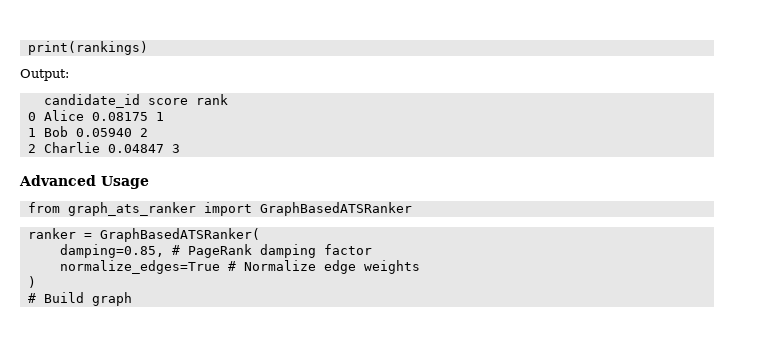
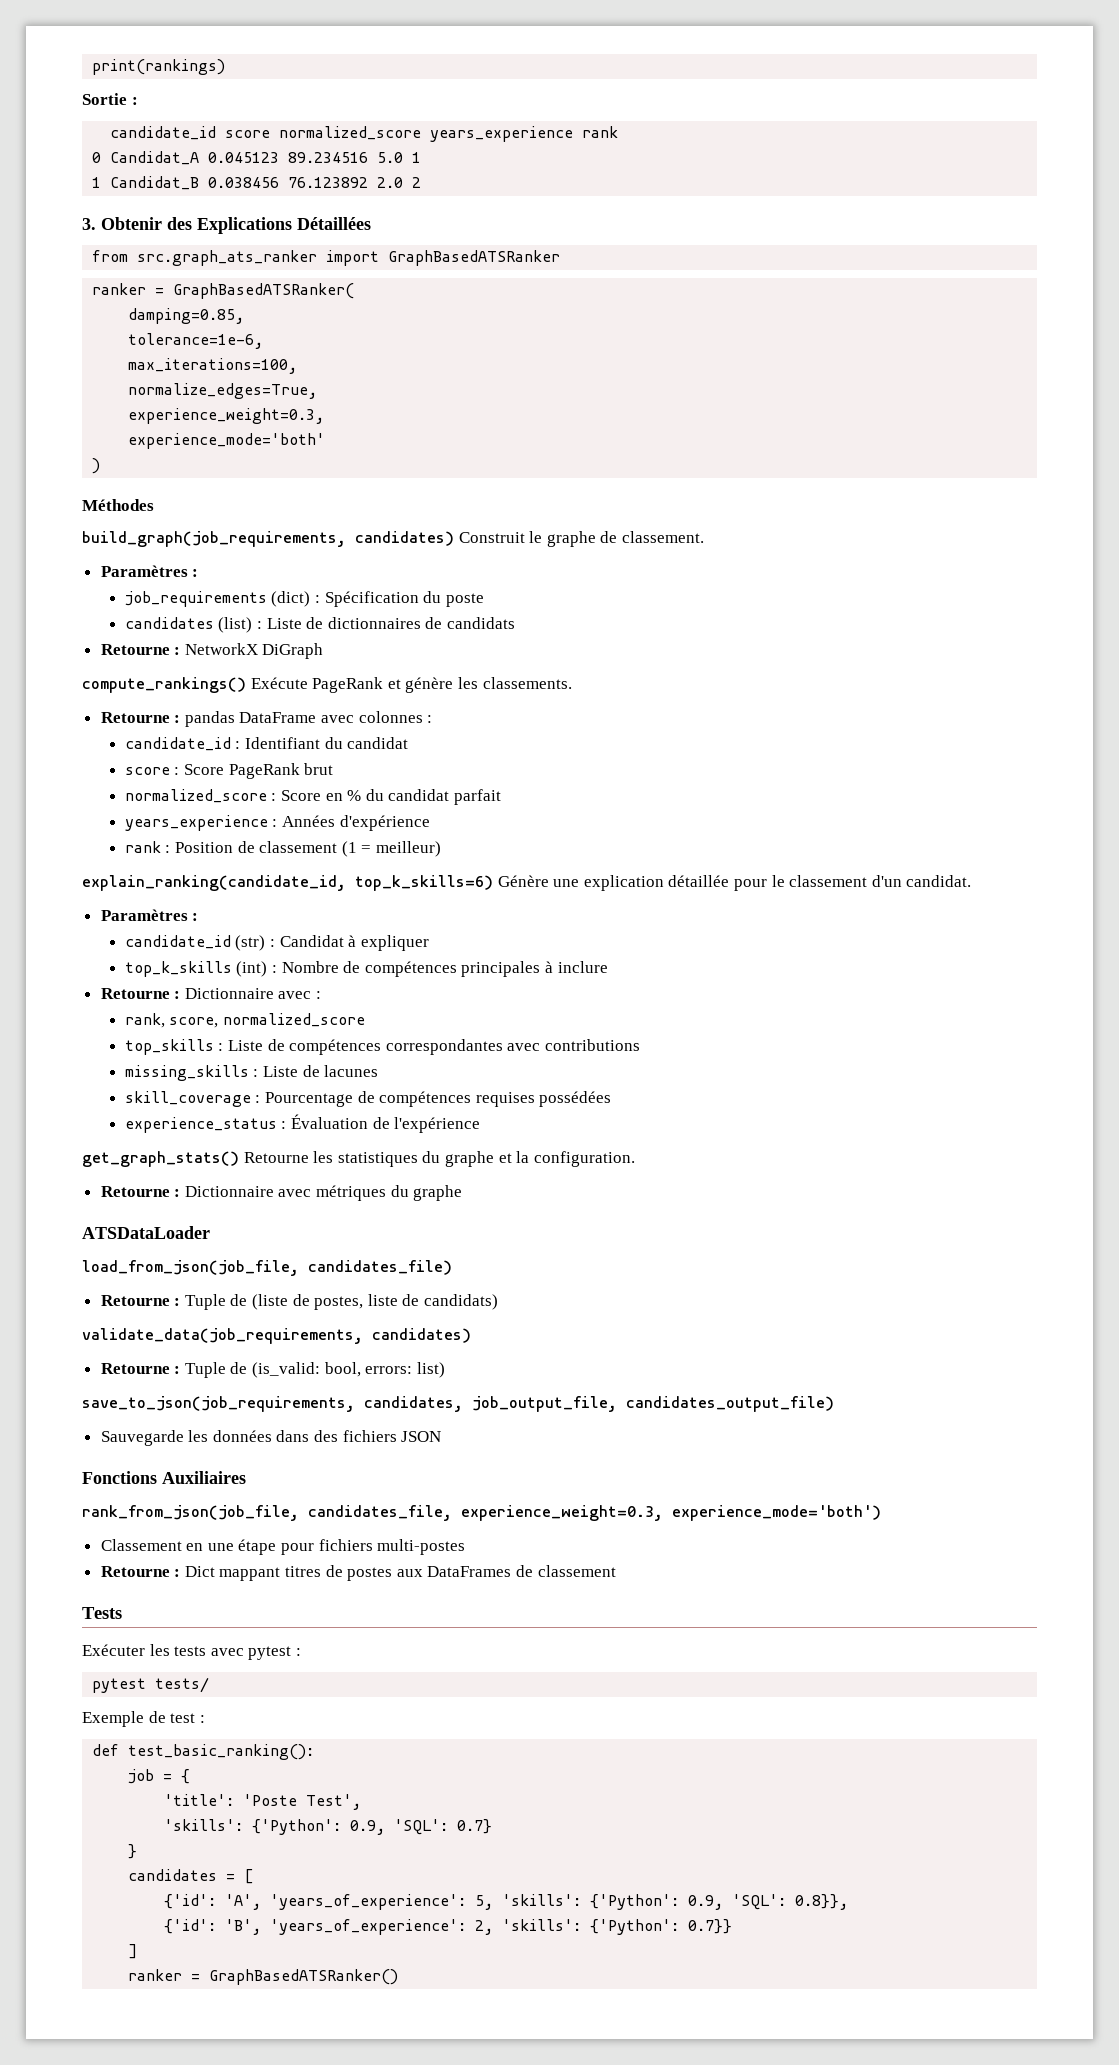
[20,69,69,81] Output: -> [82,93,138,105] Sortie :
(188, 101) none -> [279,126,574,142] normalized_score years_experience
[43,110,164,121] [27,126,148,137] [27,142,180,153] [19,175,149,189] Alice 0.08175 1 // 1 Bob 0.05940 2 // 2 Charlie 0.04847 3 // Advanced Usage -> [110,151,422,165] [92,176,422,190] [82,217,371,234] Candidat_A 0.045123 89.234516 5.0 1 // 1 Candidat_B 0.038456 76.123892 2.0 2 // 3. Obtenir des Explications Détaillées
[67,202,196,216] graph_ats_ranker -> [137,250,318,266] src.graph_ats_ranker
[171,244,372,258] [59,260,420,274] [27,276,36,288] [27,292,132,306] # PageRank damping factor // normalize_edges=True # Normalize edge weights // ) // # Build graph -> [128,333,264,349] [128,358,298,374] [128,383,318,399] [128,408,325,424] [128,433,326,449] [92,458,101,474] [82,499,154,511] [82,531,704,547] [100,565,199,577] [124,591,484,607] [124,617,515,633] [100,643,324,659] [82,677,572,693] [100,711,433,727] [124,737,409,751] [124,763,334,779] [124,789,501,805] [124,815,430,831] [124,841,441,857] [82,875,972,891] [100,909,199,921] [124,935,429,951] [124,961,608,977] [100,988,322,999] [124,1013,366,1028] [124,1039,640,1055] [124,1065,379,1081] [124,1091,612,1107] [124,1114,481,1133] [82,1151,635,1167] [100,1185,463,1201] [82,1226,210,1239] [82,1260,452,1276] [100,1294,499,1310] [82,1328,471,1344] [100,1362,445,1378] [82,1396,834,1412] [100,1430,442,1446] [82,1471,246,1484] [82,1505,881,1521] [100,1539,466,1555] [100,1565,616,1581] [82,1607,122,1619] [82,1644,301,1660] [92,1677,210,1693] [82,1711,205,1727] [92,1744,315,1760] [128,1769,191,1784] [164,1794,362,1810] [164,1819,493,1835] [128,1844,138,1859] [128,1869,254,1884] [164,1894,849,1910] [164,1919,733,1935] [128,1944,138,1959] [128,1969,399,1985] // tolerance=1e-6, // max_iterations=100, // normalize_edges=True, // experience_weight=0.3, // experience_mode='both' // ) // Méthodes // build_graph(job_requirements, candidates) Construit le graphe de classement. // Paramètres : // job_requirements (dict) : Spécification du poste // candidates (list) : Liste de dictionnaires de candidats // Retourne : NetworkX DiGraph // compute_rankings() Exécute PageRank et génère les classements. // Retourne : pandas DataFrame avec colonnes : // candidate_id : Identifiant du candidat // score : Score PageRank brut // normalized_score : Score en % du candidat parfait // years_experience : Années d'expérience // rank : Position de classement (1 = meilleur) // explain_ranking(candidate_id, top_k_skills=6) Génère une explication détaillée pour le classement d'un candidat. // Paramètres : // candidate_id (str) : Candidat à expliquer // top_k_skills (int) : Nombre de compétences principales à inclure // Retourne : Dictionnaire avec : // rank, score, normalized_score // top_skills : Liste de compétences correspondantes avec contributions // missing_skills : Liste de lacunes // skill_coverage : Pourcentage de compétences requises possédées // experience_status : Évaluation de l'expérience // get_graph_stats() Retourne les statistiques du graphe et la configuration. // Retourne : Dictionnaire avec métriques du graphe // ATSDataLoader // load_from_json(job_file, candidates_file) // Retourne : Tuple de (liste de postes, liste de candidats) // validate_data(job_requirements, candidates) // Retourne : Tuple de (is_valid: bool, errors: list) // save_to_json(job_requirements, candidates, job_output_file, candidates_output_file) // Sauvegarde les données dans des fichiers JSON // Fonctions Auxiliaires // rank_from_json(job_file, candidates_file, experience_weight=0.3, experience_mode='both') // Classement en une étape pour fichiers multi-postes // Retourne : Dict mappant titres de postes aux DataFrames de classement // Tests // Exécuter les tests avec pytest : // pytest tests/ // Exemple de test : // def test_basic_ranking(): // job = { // 'title': 'Poste Test', // 'skills': {'Python': 0.9, 'SQL': 0.7} // } // candidates = [ // {'id': 'A', 'years_of_experience': 5, 'skills': {'Python': 0.9, 'SQL': 0.8}}, // {'id': 'B', 'years_of_experience': 2, 'skills': {'Python': 0.7}} // ] // ranker = GraphBasedATSRanker()

